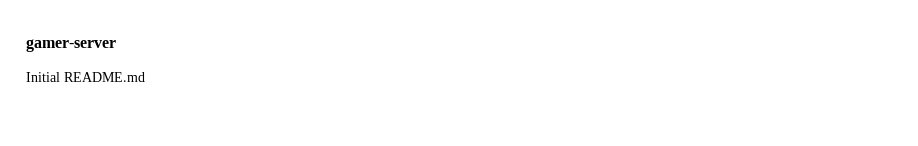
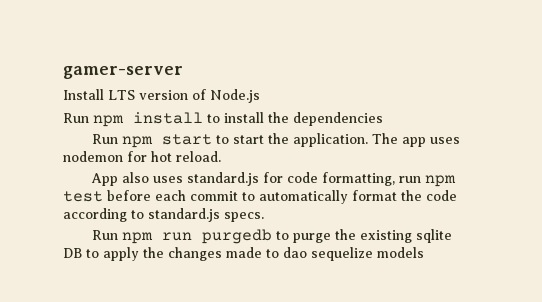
[26,72,145,82] Initial README.md -> [63,89,260,103] [63,112,383,127] [92,133,461,148] [63,151,221,162] [91,172,457,187] [63,190,457,204] [63,208,264,222] [92,229,453,244] [63,247,424,261] Install LTS version of Node.js // Run npm install to install the dependencies // Run npm start to start the application. The app uses nodemon for hot reload. // App also uses standard.js for code formatting, run npm test before each commit to automatically format the code according to standard.js specs. // Run npm run purgedb to purge the existing sqlite DB to apply the changes made to dao sequelize models

